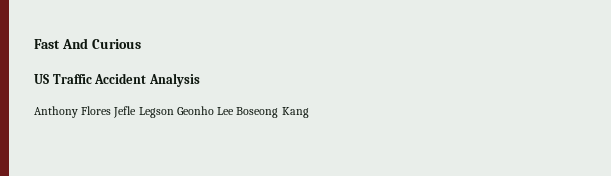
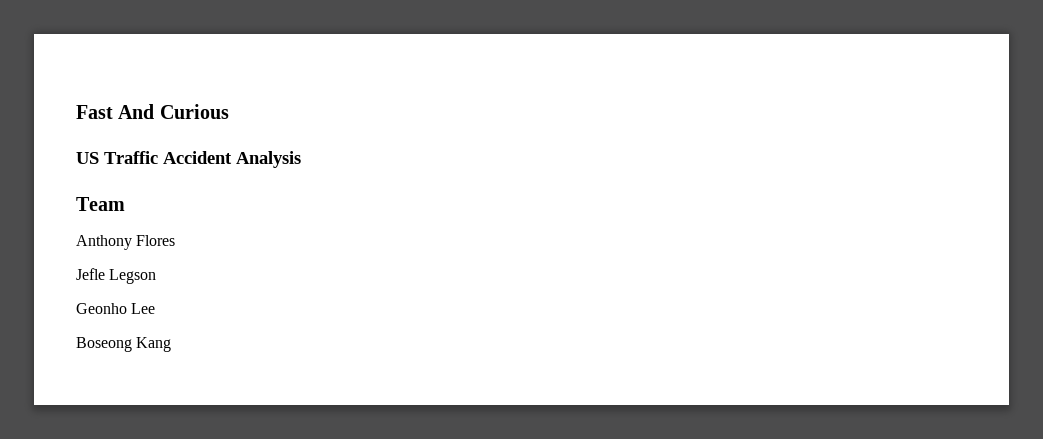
(200, 80) none -> [76,197,125,211] // Team
(112, 110) none -> (176, 240) //
(174, 112) none -> (157, 276) //
(235, 111) none -> (156, 308) //

